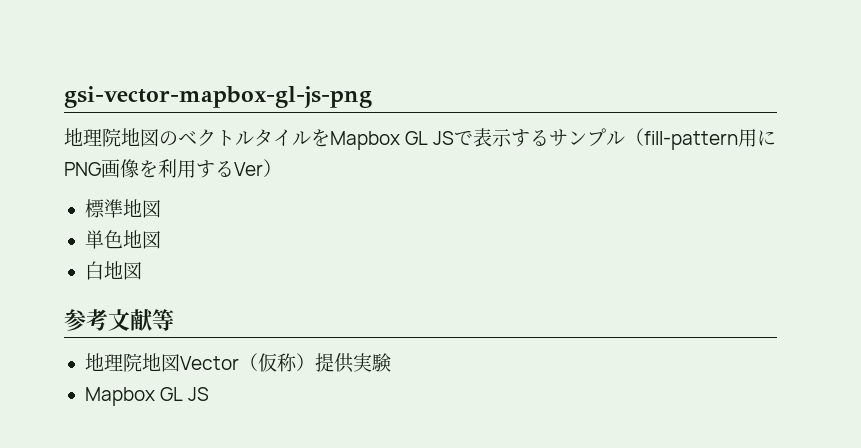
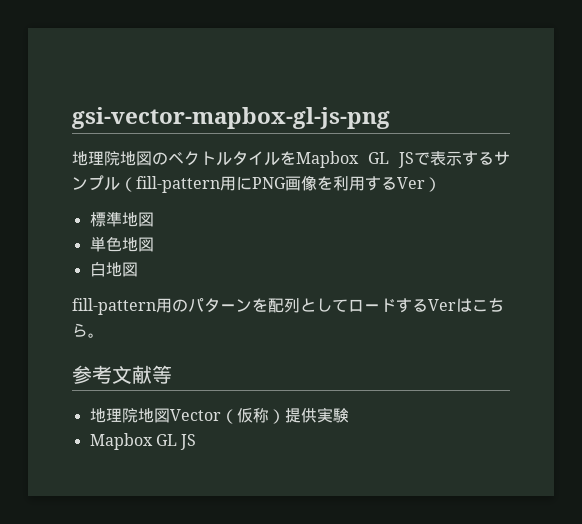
(142, 271) none -> [72,298,504,315] [72,323,104,338] // fill-pattern用のパターンを配列としてロードするVerはこちら。

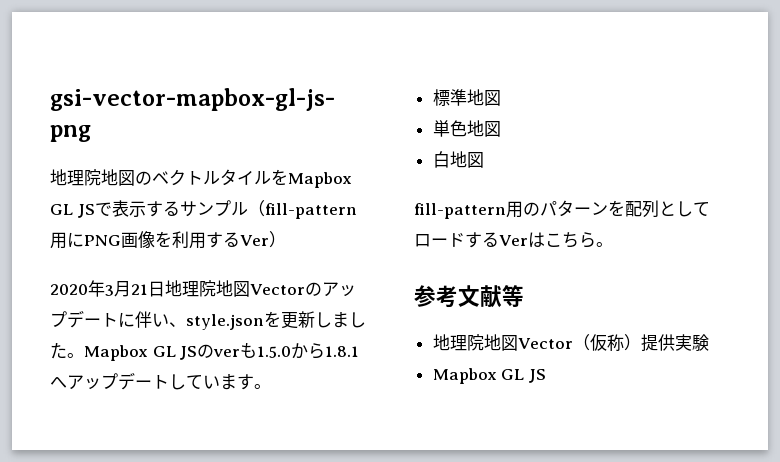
(441, 184) none -> [50,280,356,297] [50,310,366,330] [50,342,360,361] [50,372,271,390] // 2020年3月21日地理院地図Vectorのアップデートに伴い、style.jsonを更新しました。Mapbox GL JSのverも1.5.0から1.8.1へアップデートしています。

